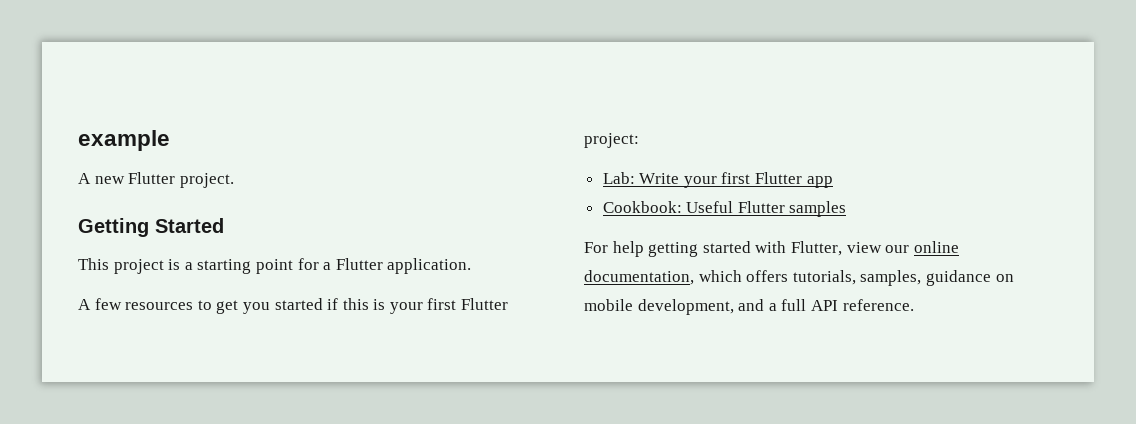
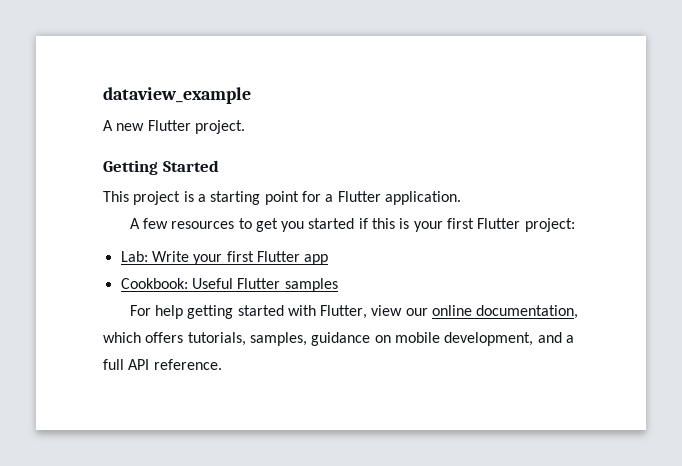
[78,130,170,151] example -> [103,87,251,104] dataview_example

